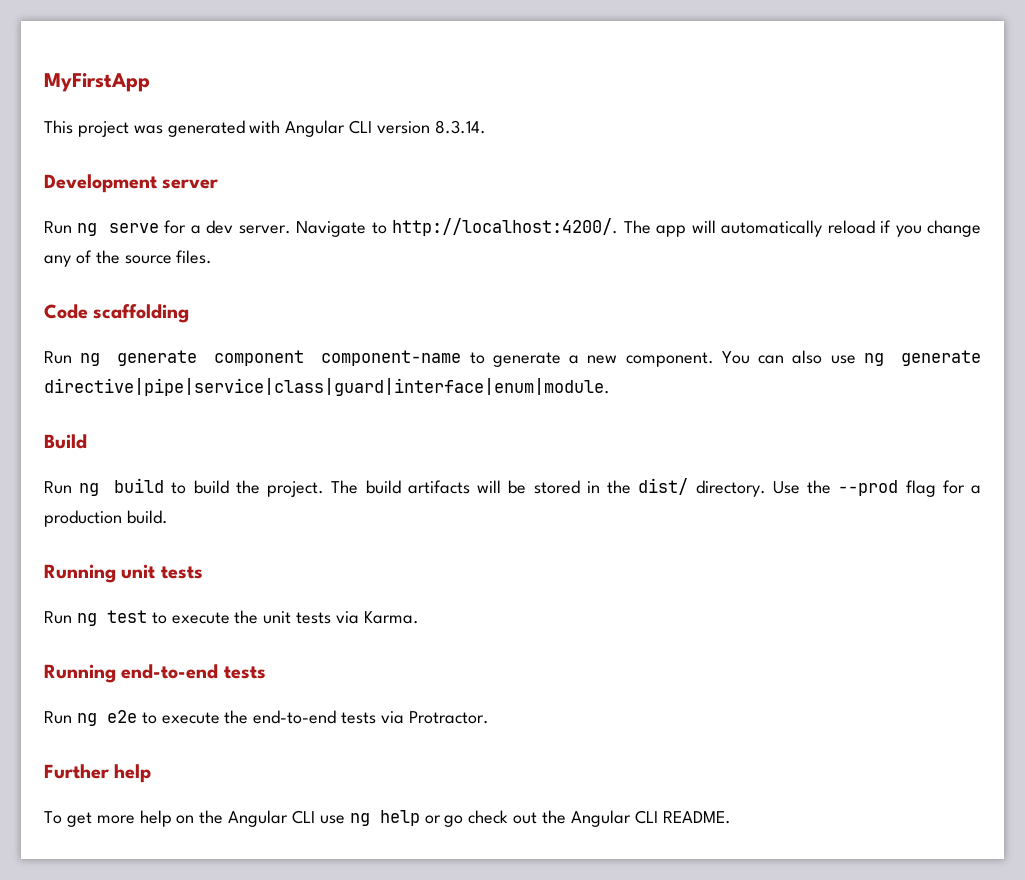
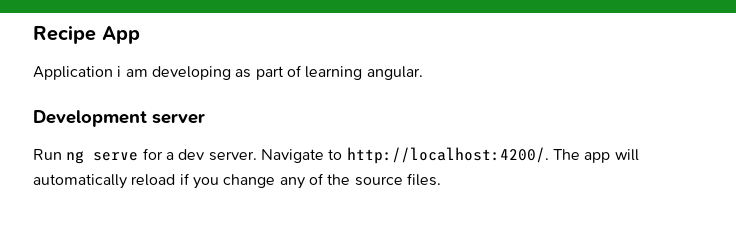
[44,73,150,92] [44,120,486,137] MyFirstApp // This project was generated with Angular CLI version 8.3.14. -> [33,25,140,44] [33,65,423,80] Recipe App // Application i am developing as part of learning angular.
[44,304,190,323] [44,350,981,367] [44,378,610,396] [44,434,87,449] [44,478,981,497] [44,510,168,527] [44,564,203,583] [44,610,419,626] [44,664,266,683] [44,710,489,726] [44,764,152,783] [44,810,731,827] // Code scaffolding // Run ng generate component component-name to generate a new component. You can also use ng generate directive|pipe|service|class|guard|interface|enum|module. // Build // Run ng build to build the project. The build artifacts will be stored in the dist/ directory. Use the --prod flag for a production build. // Running unit tests // Run ng test to execute the unit tests via Karma. // Running end-to-end tests // Run ng e2e to execute the end-to-end tests via Protractor. // Further help // To get more help on the Angular CLI use ng help or go check out the Angular CLI README. -> (441, 179) none

